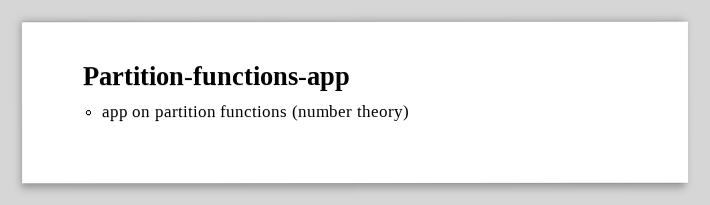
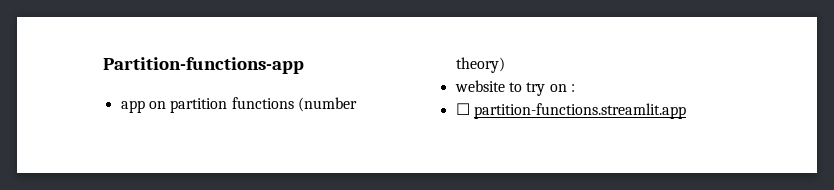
(410, 112) none -> [454,80,575,96] [455,103,686,119] // website to try on : // ☐ partition-functions.streamlit.app

